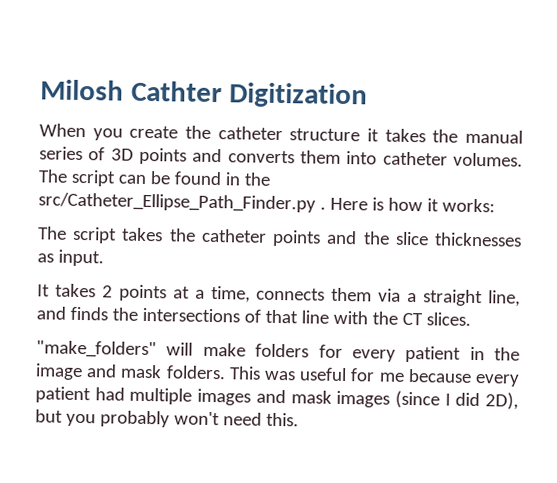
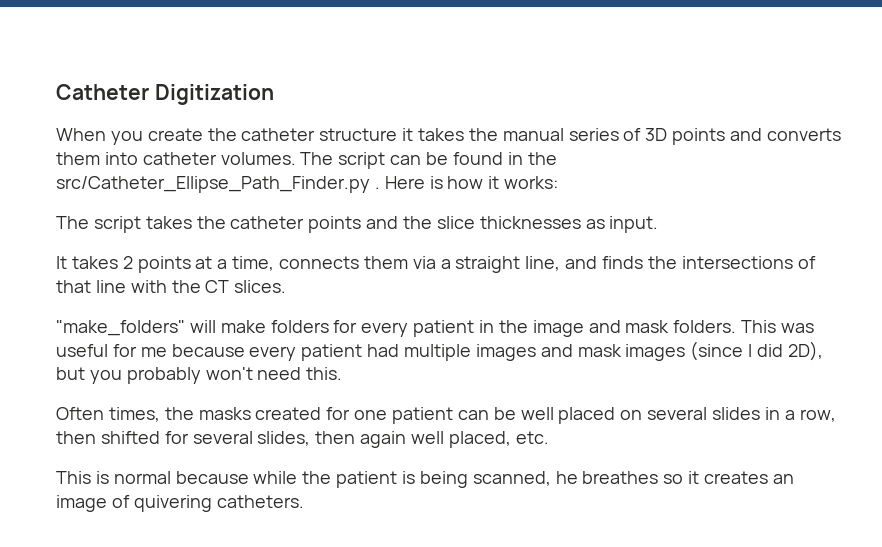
[40,79,222,103] Milosh Cathter -> [56,84,149,100] Catheter
(299, 419) none -> [56,407,836,424] [56,431,549,448] [56,471,794,488] [56,495,304,512] // Often times, the masks created for one patient can be well placed on several slides in a row, then shifted for several slides, then again well placed, etc. // This is normal because while the patient is being scanned, he breathes so it creates an image of quivering catheters.

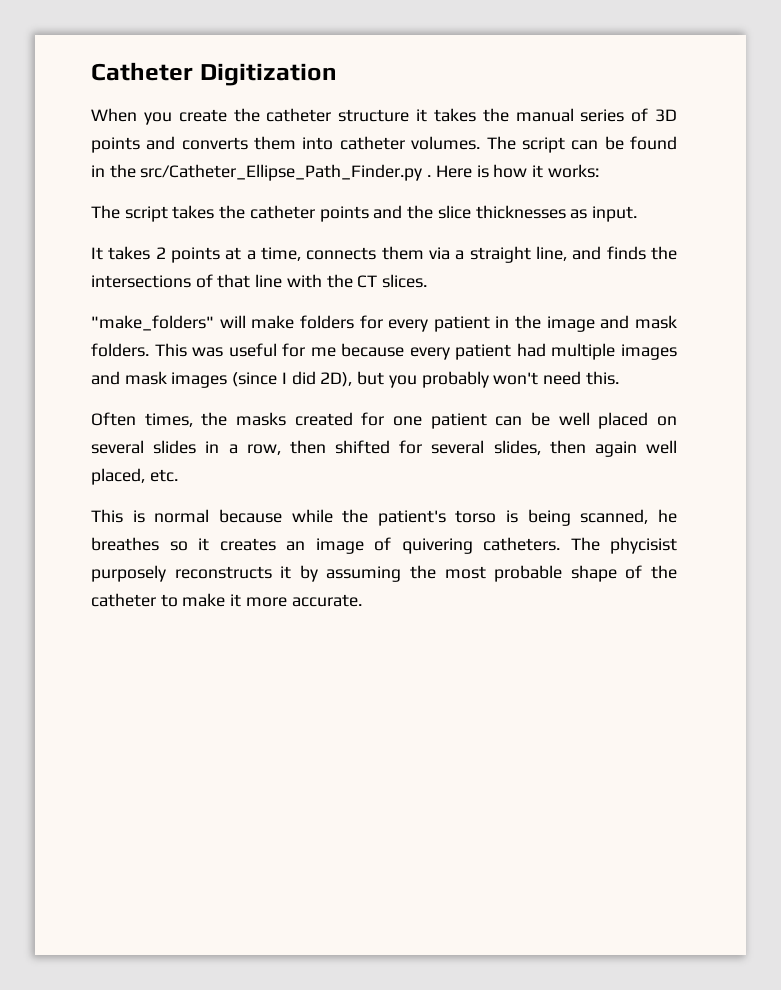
[336,471,398,488] patient -> [377,510,497,526] patient's torso
(304, 501) none -> [570,537,677,554] [91,565,678,582] [91,593,362,607] The phycisist purposely reconstructs it by assuming the most probable shape of the catheter to make it more accurate.

